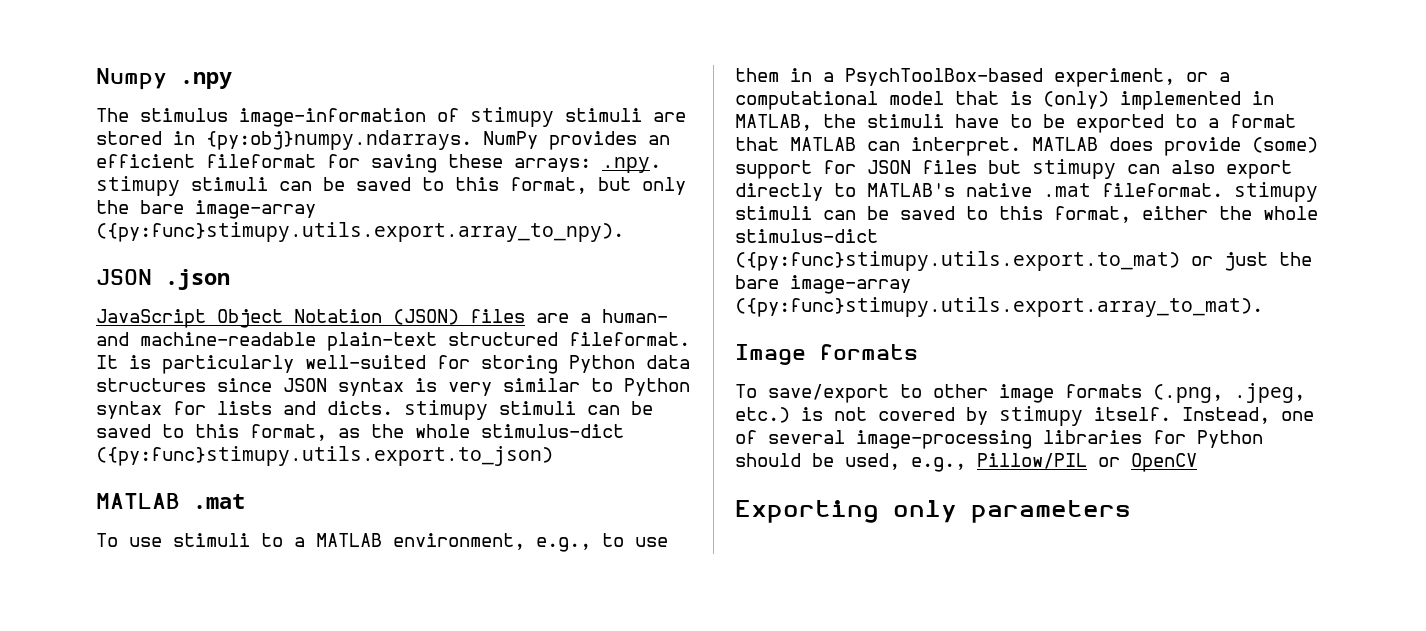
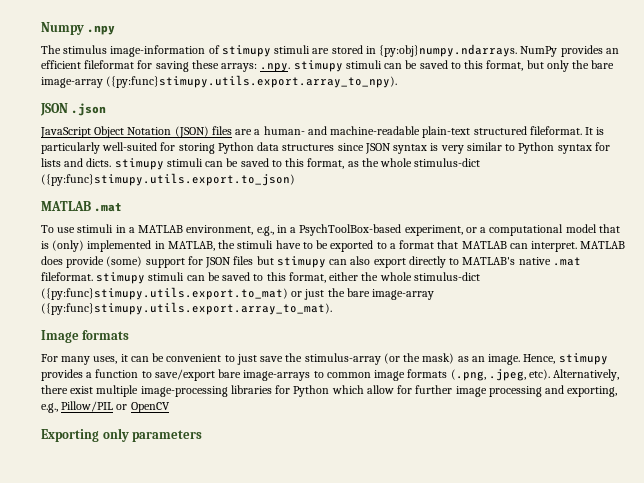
[261,533,283,547] to -> [115,225,126,233] in
[602,533,668,547] [735,68,779,82] to use them -> (274, 231) none
[735,383,1305,403] [735,406,1314,426] [735,430,1263,449] [735,453,900,470] To save/export to other image formats (.png, .jpeg, etc.) is not covered by stimupy itself. Instead, one of several image-processing libraries for Python should be used, -> [41,353,608,365] [41,369,620,381] [41,385,618,397] For many uses, it can be convenient to just save the stimulus-array (or the mask) as an image. Hence, stimupy provides a function to save/export bare image-arrays to common image formats (.png, .jpeg, etc). Alternatively, there exist multiple image-processing libraries for Python which allow for further image processing and exporting,

